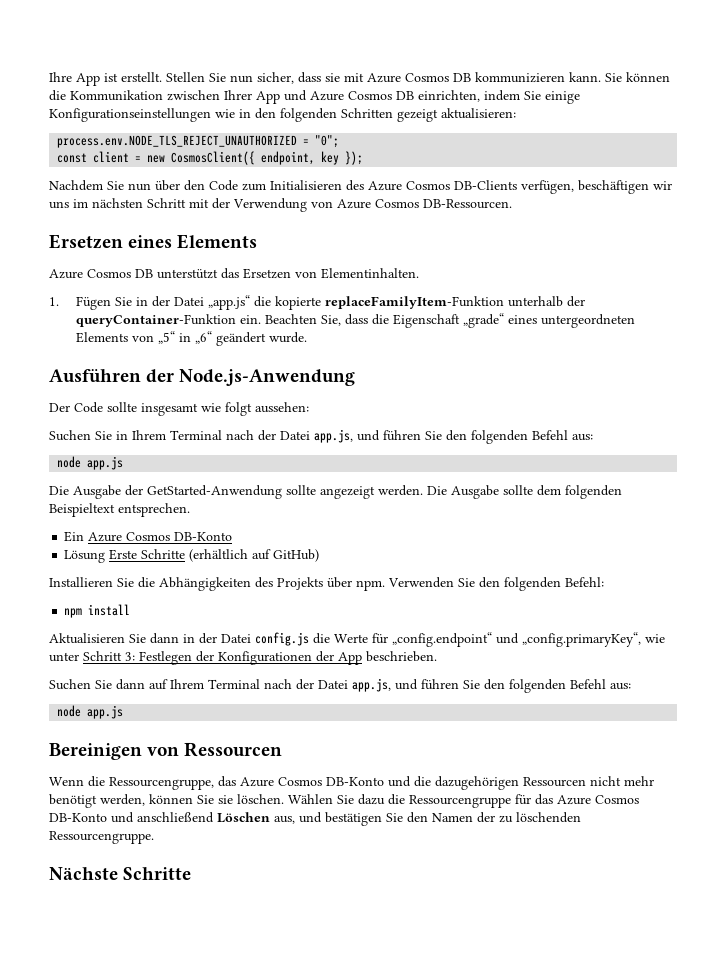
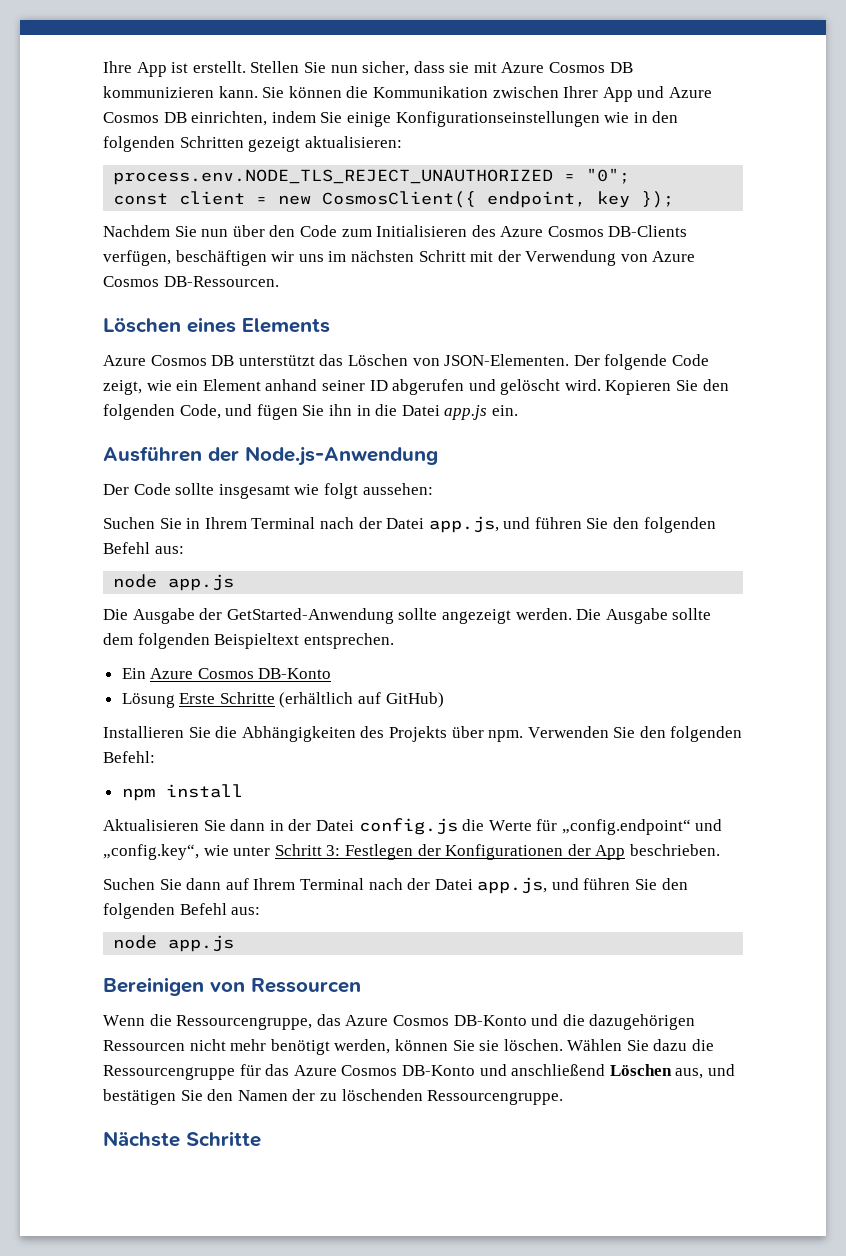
[49,234,123,249] Ersetzen -> [103,318,181,333] Löschen
[243,268,419,279] [49,295,586,310] [76,313,636,328] [76,331,308,346] Ersetzen von Elementinhalten. // 1. Fügen Sie in der Datei „app.js“ die kopierte replaceFamilyItem-Funktion unterhalb der queryContainer-Funktion ein. Beachten Sie, dass die Eigenschaft „grade“ eines untergeordneten Elements von „5“ in „6“ geändert wurde. -> [347,354,709,370] [103,379,729,395] [103,404,518,420] Löschen von JSON-Elementen. Der folgende Code zeigt, wie ein Element anhand seiner ID abgerufen und gelöscht wird. Kopieren Sie den folgenden Code, und fügen Sie ihn in die Datei app.js ein.
[522,632,641,647] „config.primaryKey“, -> [103,844,199,860] „config.key“,

